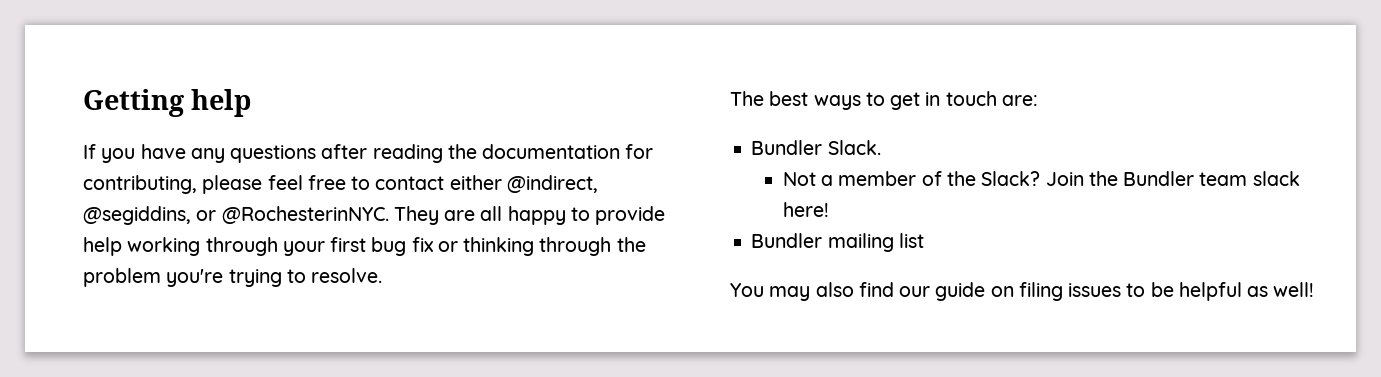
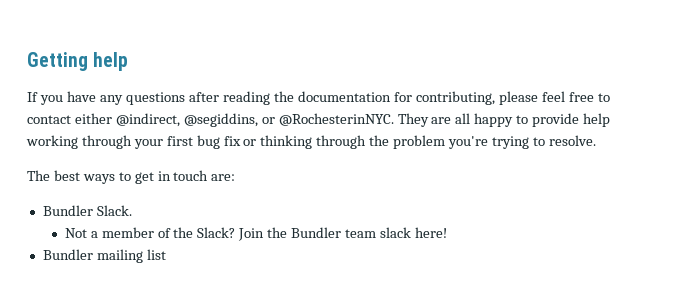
[730,282,1315,301] // You may also find our guide on filing issues to be helpful as well! -> (166, 254) none

